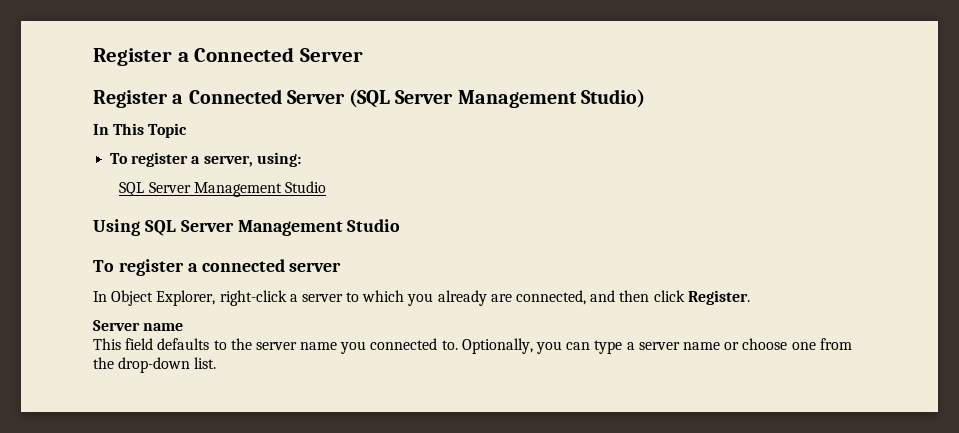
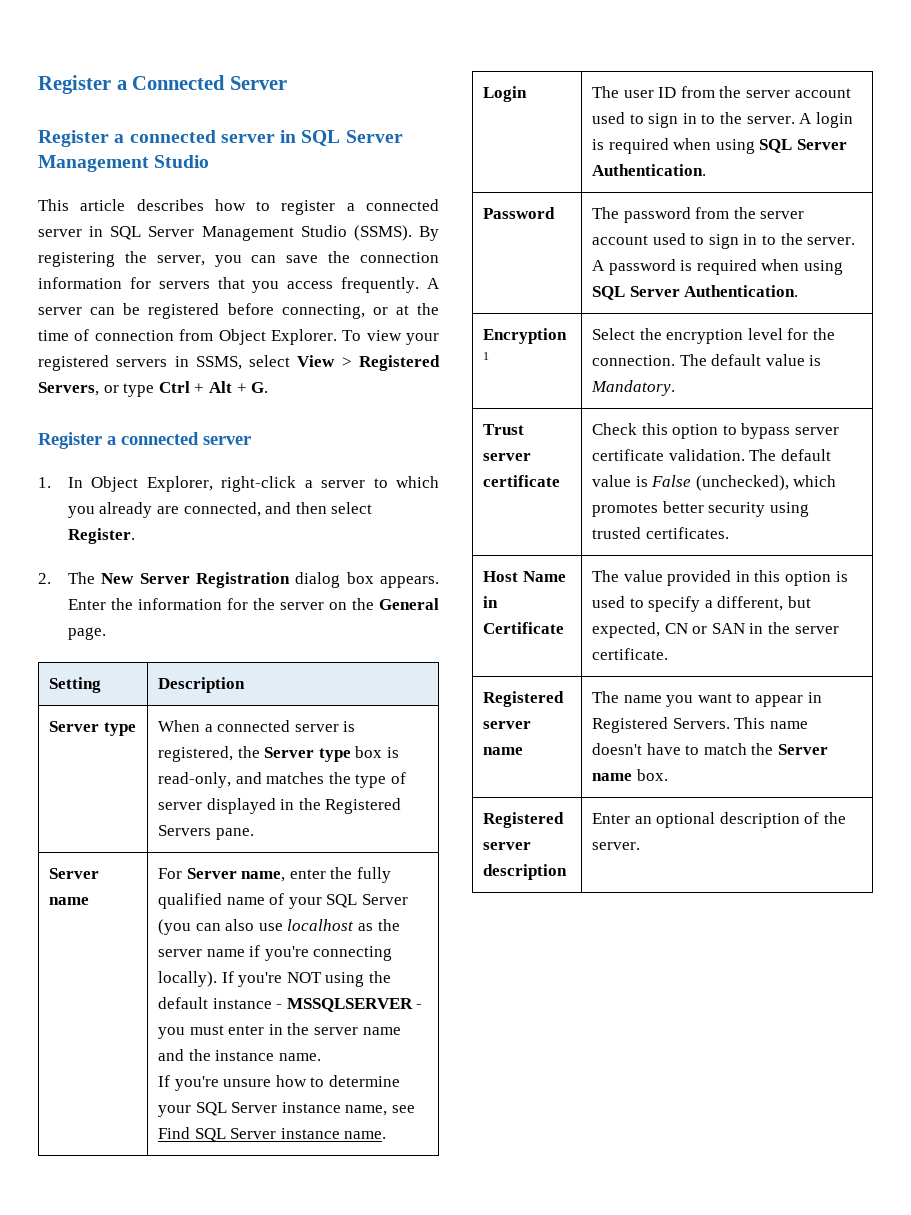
[188,89,645,108] [93,123,188,138] [110,152,301,167] [119,181,326,197] [93,219,401,236] [93,259,184,276] Connected Server (SQL Server Management Studio) // In This Topic // To register a server, using: // SQL Server Management Studio // Using SQL Server Management Studio // To register -> [129,130,403,146] [38,155,210,172] [38,199,439,215] [38,225,440,241] [38,251,439,267] [38,277,440,293] [38,303,439,319] [38,329,439,345] [38,355,440,371] [38,381,269,397] [38,432,102,449] connected server in SQL Server Management Studio // This article describes how to register a connected server in SQL Server Management Studio (SSMS). By registering the server, you can save the connection information for servers that you access frequently. A server can be registered before connecting, or at the time of connection from Object Explorer. To view your registered servers in SSMS, select View > Registered Servers, or type Ctrl + Alt + G. // Register
(342, 267) none -> [38,477,51,488] 1.
[653,290,685,302] click -> [331,502,373,514] select
[93,320,184,331] [93,338,852,354] [93,357,217,373] Server name // This field defaults to the server name you connected to. Optionally, you can type a server name or choose one from the drop-down list. -> [38,572,439,588] [67,598,439,610] [67,627,106,640] [49,677,102,693] [158,677,246,693] [49,721,136,736] [158,720,356,732] [158,746,400,762] [158,772,407,788] [158,798,402,814] [158,825,254,840] [49,868,100,879] [49,897,90,905] [158,867,392,883] [158,893,409,909] [158,919,400,935] [158,945,393,961] [158,971,392,987] [158,997,423,1012] [158,1023,401,1039] [158,1049,321,1061] [158,1075,401,1091] [158,1102,416,1117] [158,1127,387,1142] [483,86,528,102] [592,86,851,98] [592,112,853,128] [592,138,848,154] [592,164,707,176] [483,207,556,219] [592,207,805,223] [592,233,856,249] [592,259,844,275] [592,285,799,300] [483,328,568,344] [483,352,490,360] [592,328,836,344] [592,354,822,366] [591,380,676,396] [483,424,525,435] [483,453,532,461] [483,475,561,487] [592,423,840,439] [592,449,831,461] [592,475,837,491] [592,501,809,517] [592,527,729,539] [483,571,566,582] [483,596,499,608] [483,622,565,634] [592,570,848,586] [592,596,812,612] [592,622,839,638] [592,648,669,660] [483,691,565,707] [483,721,532,729] [483,747,524,755] [592,691,822,707] [592,717,808,733] [592,743,829,755] [592,769,668,781] [483,812,565,828] [483,842,532,850] [483,864,568,880] [592,812,847,828] [592,842,641,850] 2. The New Server Registration dialog box appears. Enter the information for the server on the General page. // Setting | Description // Server type | When a connected server is registered, the Server type box is read-only, and matches the type of server displayed in the Registered Servers pane. // Server name | For Server name, enter the fully qualified name of your SQL Server (you can also use localhost as the server name if you're connecting locally). If you're NOT using the default instance - MSSQLSERVER - you must enter in the server name and the instance name. // If you're unsure how to determine your SQL Server instance name, see Find SQL Server instance name. // Login | The user ID from the server account used to sign in to the server. A login is required when using SQL Server Authentication. // Password | The password from the server account used to sign in to the server. A password is required when using SQL Server Authentication. // Encryption 1 | Select the encryption level for the connection. The default value is Mandatory. // Trust server certificate | Check this option to bypass server certificate validation. The default value is False (unchecked), which promotes better security using trusted certificates. // Host Name in Certificate | The value provided in this option is used to specify a different, but expected, CN or SAN in the server certificate. // Registered server name | The name you want to appear in Registered Servers. This name doesn't have to match the Server name box. // Registered server description | Enter an optional description of the server.

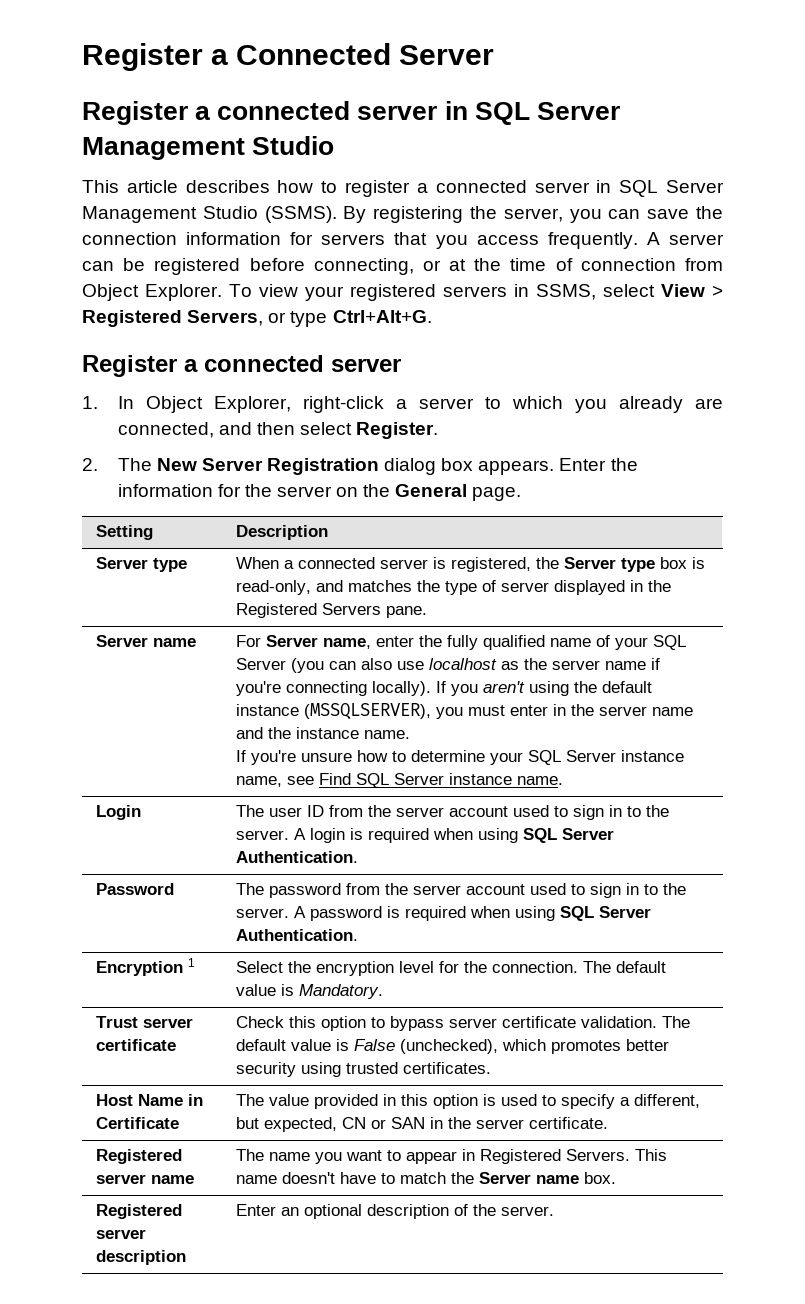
[158,381,269,393] Ctrl + Alt + G. -> [332,310,432,323] Ctrl+Alt+G.
[238,972,322,987] you're NOT -> [451,681,526,696] you aren't
[276,998,423,1012] - MSSQLSERVER - -> [304,703,432,720] (MSSQLSERVER),

